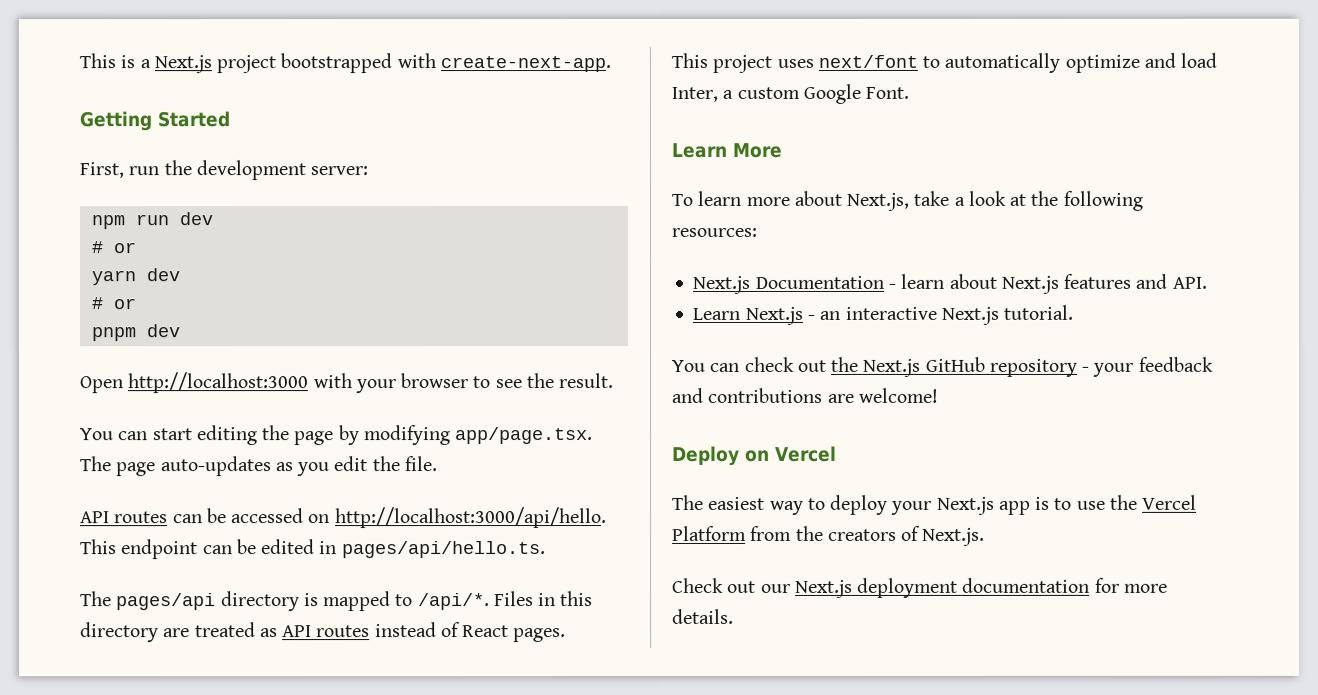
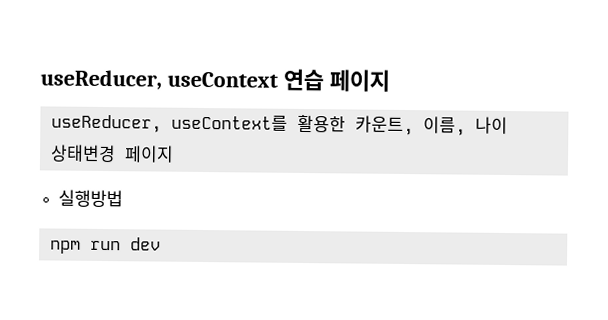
[79,53,611,74] [79,111,230,132] [79,160,369,181] [90,212,213,230] [90,241,136,254] [90,268,180,286] [90,297,136,310] [90,324,180,342] [80,372,615,394] [80,425,594,446] [80,456,438,477] [80,507,607,529] [80,539,546,560] [80,591,594,612] [80,622,567,643] [671,52,1218,73] [671,83,910,104] [671,142,782,158] [671,190,1143,211] [671,227,757,237] [692,273,1207,294] [692,304,1074,325] [672,356,1214,377] [672,387,939,403] [672,445,837,466] [672,494,1198,515] [672,525,986,546] [672,577,1168,598] [672,608,734,624] This is a Next.js project bootstrapped with create-next-app. // Getting Started // First, run the development server: // npm run dev // # or // yarn dev // # or // pnpm dev // Open http://localhost:3000 with your browser to see the result. // You can start editing the page by modifying app/page.tsx. The page auto-updates as you edit the file. // API routes can be accessed on http://localhost:3000/api/hello. This endpoint can be edited in pages/api/hello.ts. // The pages/api directory is mapped to /api/*. Files in this directory are treated as API routes instead of React pages. // This project uses next/font to automatically optimize and load Inter, a custom Google Font. // Learn More // To learn more about Next.js, take a look at the following resources: // Next.js Documentation - learn about Next.js features and API. // Learn Next.js - an interactive Next.js tutorial. // You can check out the Next.js GitHub repository - your feedback and contributions are welcome! // Deploy on Vercel // The easiest way to deploy your Next.js app is to use the Vercel Platform from the creators of Next.js. // Check out our Next.js deployment documentation for more details. -> [40,68,390,92] [50,114,508,136] [49,144,174,163] [58,189,124,208] [49,237,161,254] useReducer, useContext 연습 페이지 // useReducer, useContext를 활용한 카운트, 이름, 나이 상태변경 페이지 // 실행방법 // npm run dev

